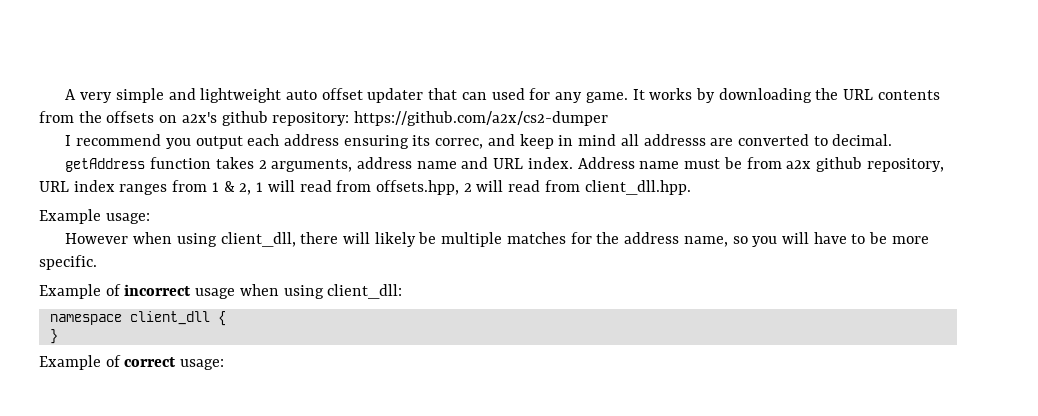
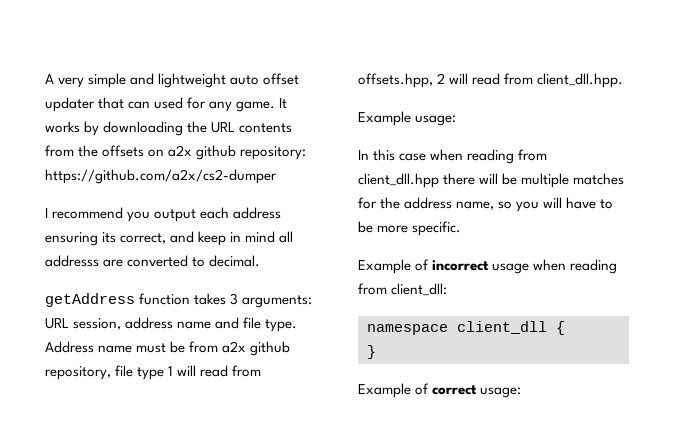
[181,112,217,123] a2x's -> [168,145,193,157] a2x
[435,138,484,149] correc, -> [120,233,167,244] correct,
[258,159,353,172] 2 arguments, -> [230,293,313,308] [45,318,122,330] 3 arguments: URL session,
[493,157,573,169] URL index. -> [243,317,298,332] file type.
[39,180,252,195] URL index ranges from 1 & 2, -> [115,365,165,380] file type
[65,232,296,247] However when using client_dll, -> [358,149,548,164] [358,173,439,188] In this case when reading from client_dll.hpp
[374,232,416,247] likely -> (499, 178) none
[283,285,324,299] using -> [570,259,618,274] [358,283,387,295] reading from

